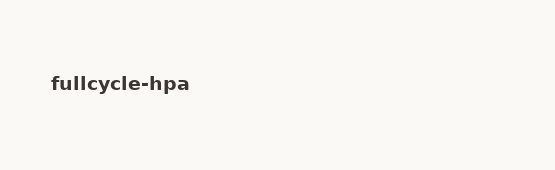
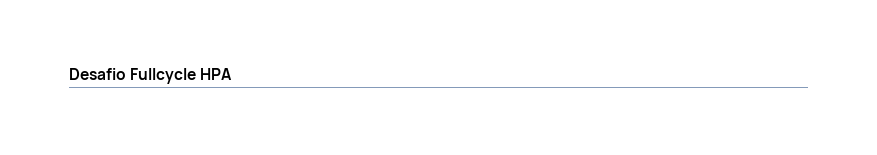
[51,76,190,94] fullcycle-hpa -> [69,68,233,84] Desafio Fullcycle HPA

